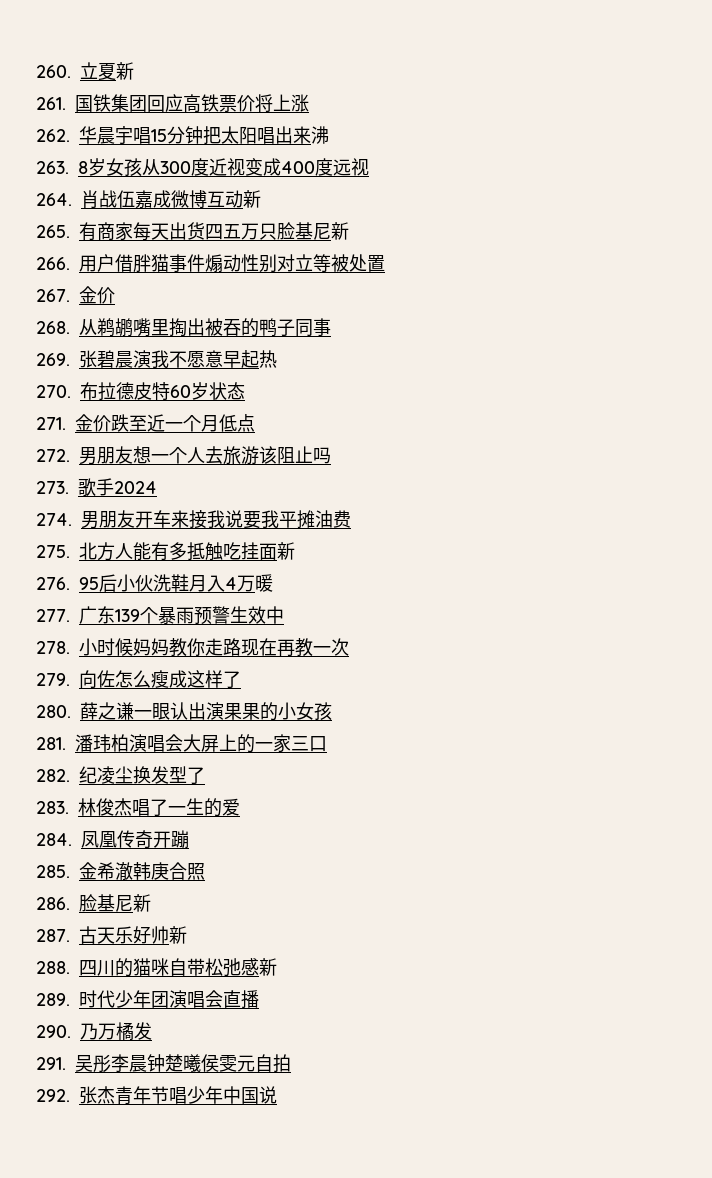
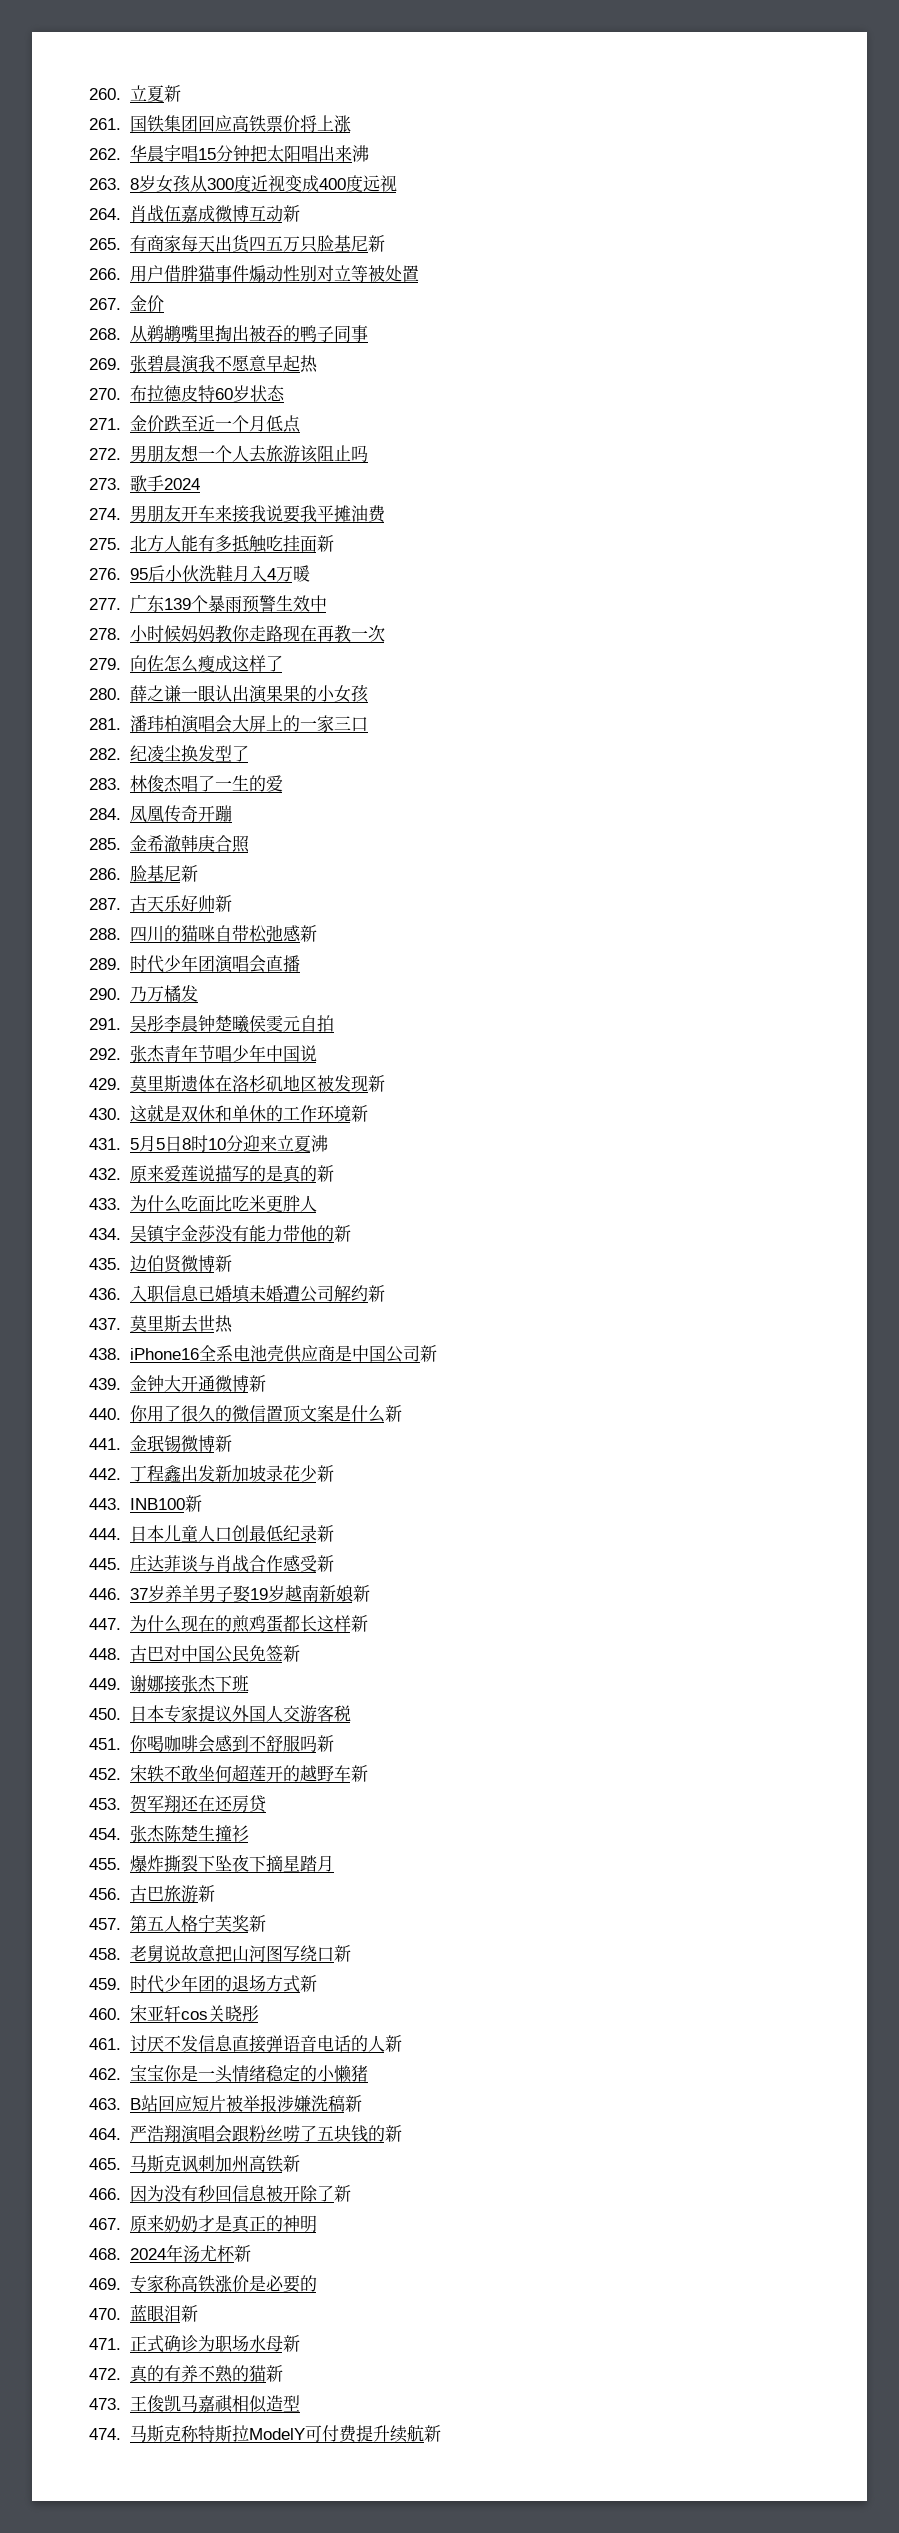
(277, 1095) none -> [89,1075,385,1092] [89,1104,368,1122] [89,1135,328,1152] [89,1165,334,1183] [89,1195,317,1213] [89,1225,351,1243] [89,1255,232,1273] [89,1285,385,1303] [89,1315,233,1333] [89,1345,437,1363] [89,1375,266,1392] [89,1405,402,1423] [89,1435,232,1452] [89,1465,334,1482] [89,1495,202,1512] [89,1525,334,1542] [89,1554,334,1573] [89,1585,370,1603] [89,1615,368,1633] [89,1645,300,1663] [89,1675,249,1693] [89,1705,351,1723] [89,1735,334,1753] [89,1764,368,1782] [89,1794,267,1813] [89,1825,249,1843] [89,1855,334,1872] [89,1885,215,1903] [89,1915,266,1932] [89,1945,351,1963] [89,1974,317,1993] [89,2005,259,2022] [89,2035,402,2053] [89,2065,368,2083] [89,2095,362,2112] [89,2125,402,2143] [89,2155,300,2173] [89,2185,351,2202] [89,2215,317,2233] [89,2244,251,2263] [89,2275,317,2293] [89,2304,198,2322] [89,2335,300,2353] [89,2365,283,2383] [89,2394,300,2413] [89,2425,441,2443] // 429.莫里斯遗体在洛杉矶地区被发现新 // 430.这就是双休和单休的工作环境新 // 431. 5月5日8时10分迎来立夏沸 // 432.原来爱莲说描写的是真的新 // 433.为什么吃面比吃米更胖人 // 434.吴镇宇金莎没有能力带他的新 // 435.边伯贤微博新 // 436.入职信息已婚填未婚遭公司解约新 // 437.莫里斯去世热 // 438. iPhone16全系电池壳供应商是中国公司新 // 439.金钟大开通微博新 // 440.你用了很久的微信置顶文案是什么新 // 441.金珉锡微博新 // 442.丁程鑫出发新加坡录花少新 // 443. INB100新 // 444.日本儿童人口创最低纪录新 // 445.庄达菲谈与肖战合作感受新 // 446. 37岁养羊男子娶19岁越南新娘新 // 447.为什么现在的煎鸡蛋都长这样新 // 448.古巴对中国公民免签新 // 449.谢娜接张杰下班 // 450.日本专家提议外国人交游客税 // 451.你喝咖啡会感到不舒服吗新 // 452.宋轶不敢坐何超莲开的越野车新 // 453.贺军翔还在还房贷 // 454.张杰陈楚生撞衫 // 455.爆炸撕裂下坠夜下摘星踏月 // 456.古巴旅游新 // 457.第五人格宁芙奖新 // 458.老舅说故意把山河图写绕口新 // 459.时代少年团的退场方式新 // 460.宋亚轩cos关晓彤 // 461.讨厌不发信息直接弹语音电话的人新 // 462.宝宝你是一头情绪稳定的小懒猪 // 463. B站回应短片被举报涉嫌洗稿新 // 464.严浩翔演唱会跟粉丝唠了五块钱的新 // 465.马斯克讽刺加州高铁新 // 466.因为没有秒回信息被开除了新 // 467.原来奶奶才是真正的神明 // 468. 2024年汤尤杯新 // 469.专家称高铁涨价是必要的 // 470.蓝眼泪新 // 471.正式确诊为职场水母新 // 472.真的有养不熟的猫新 // 473.王俊凯马嘉祺相似造型 // 474.马斯克称特斯拉ModelY可付费提升续航新

